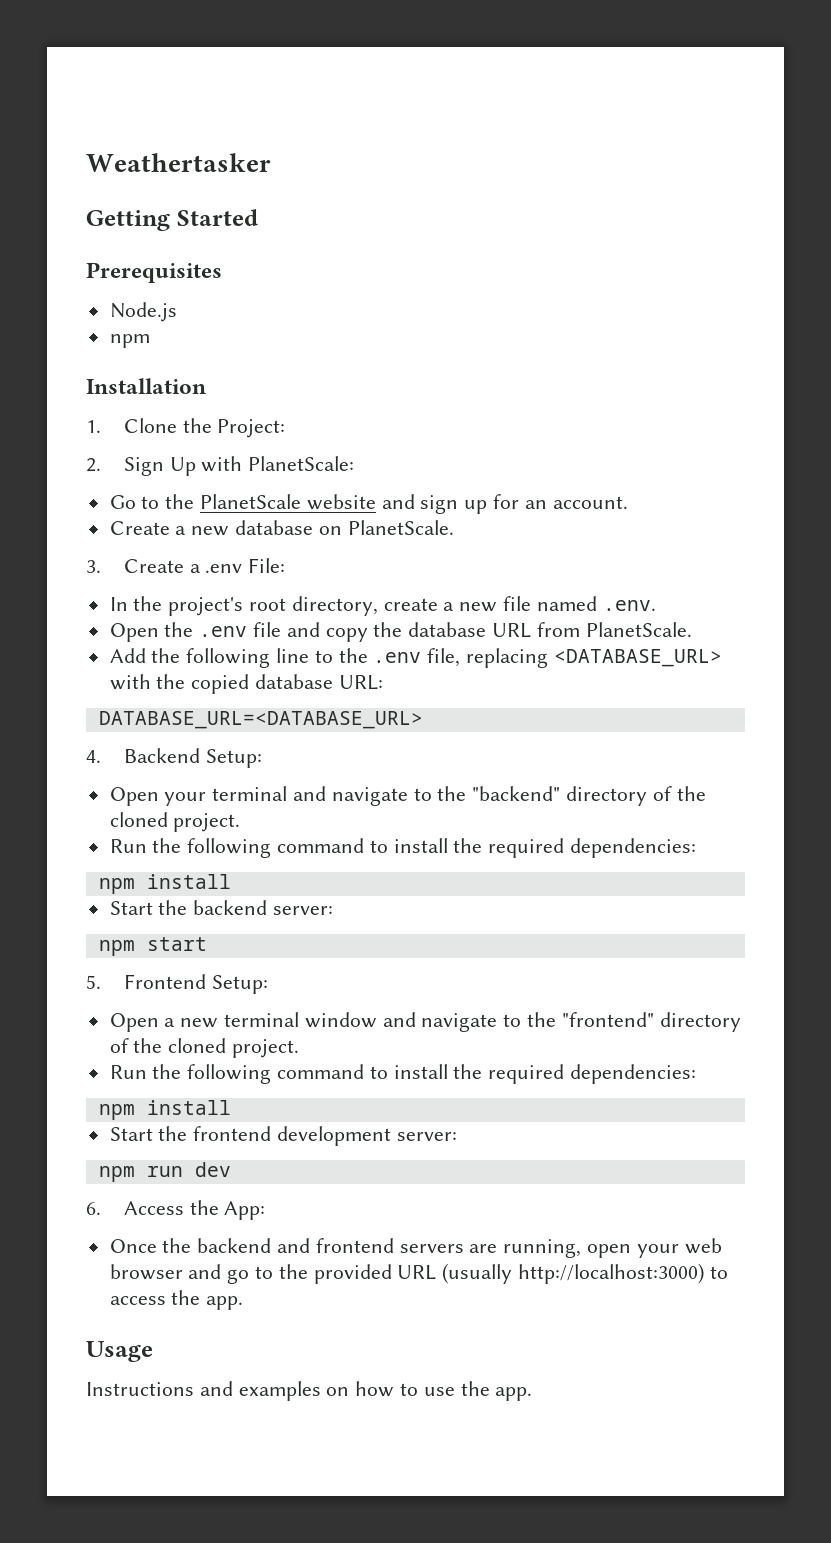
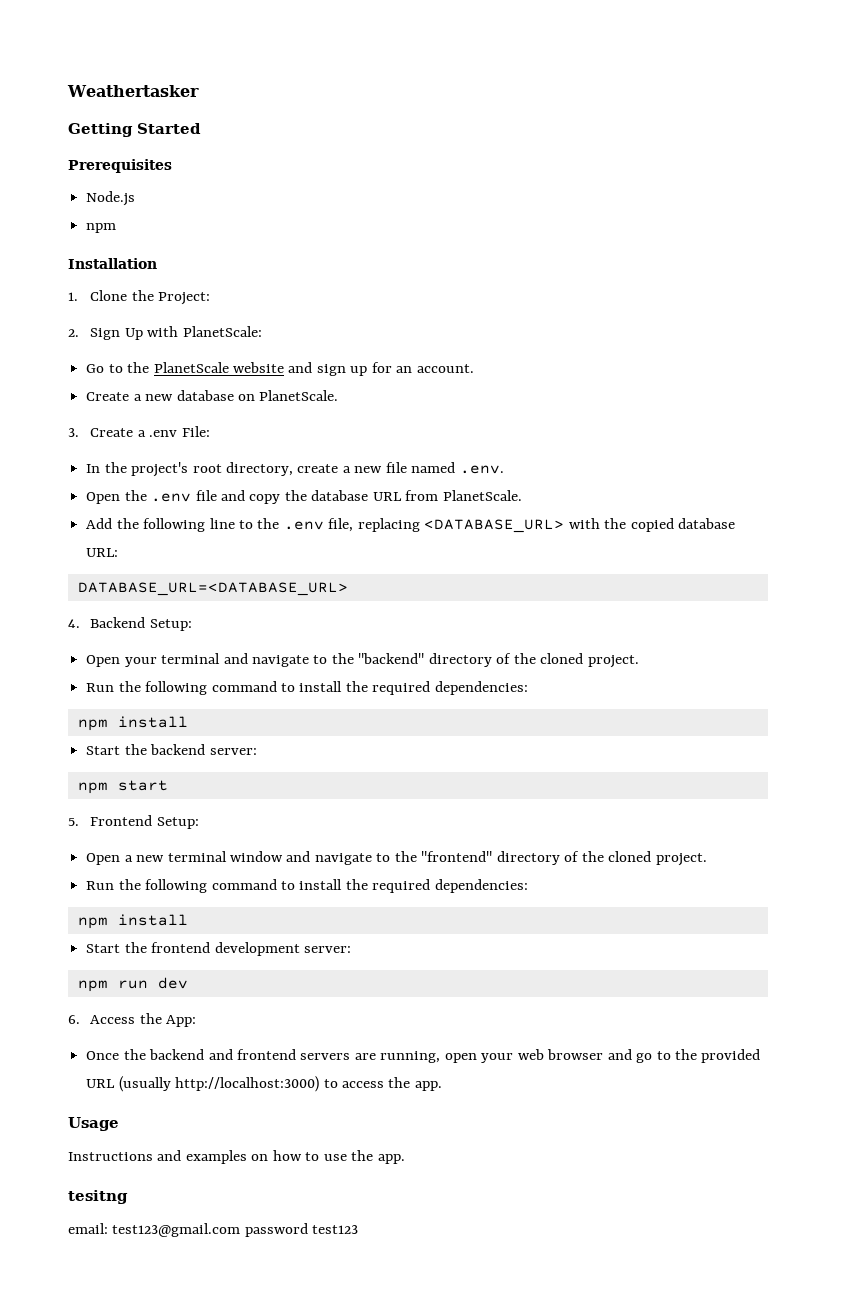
(533, 1394) none -> [68,1190,128,1204] [68,1223,359,1237] // tesitng // email: test123@gmail.com password test123

